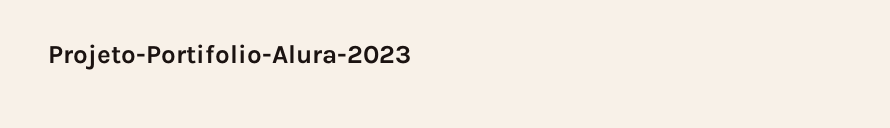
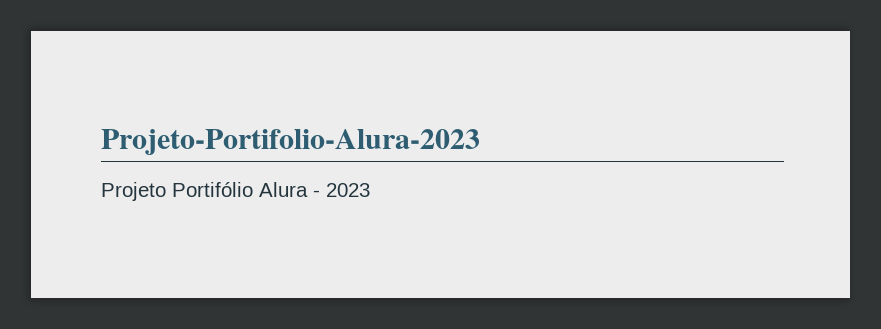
(411, 57) none -> [101,182,370,201] // Projeto Portifólio Alura - 2023

